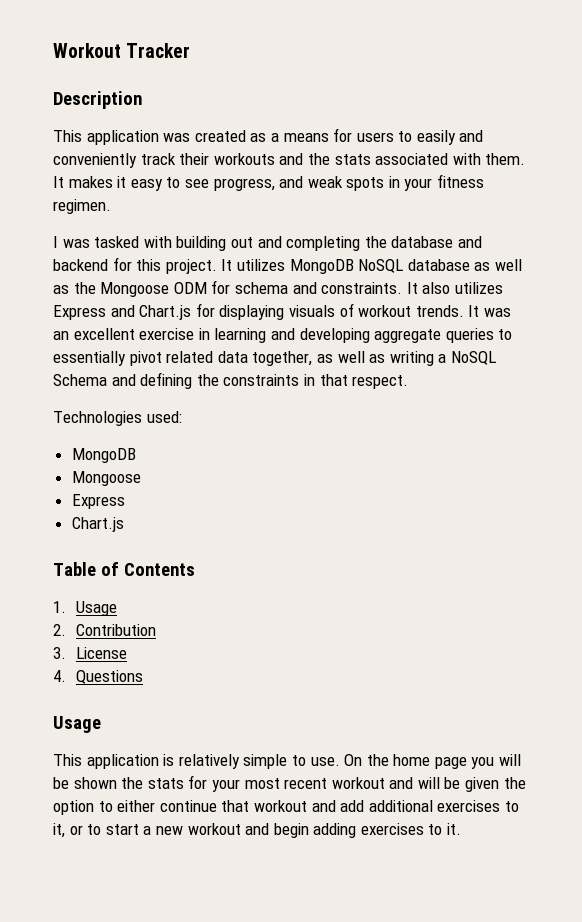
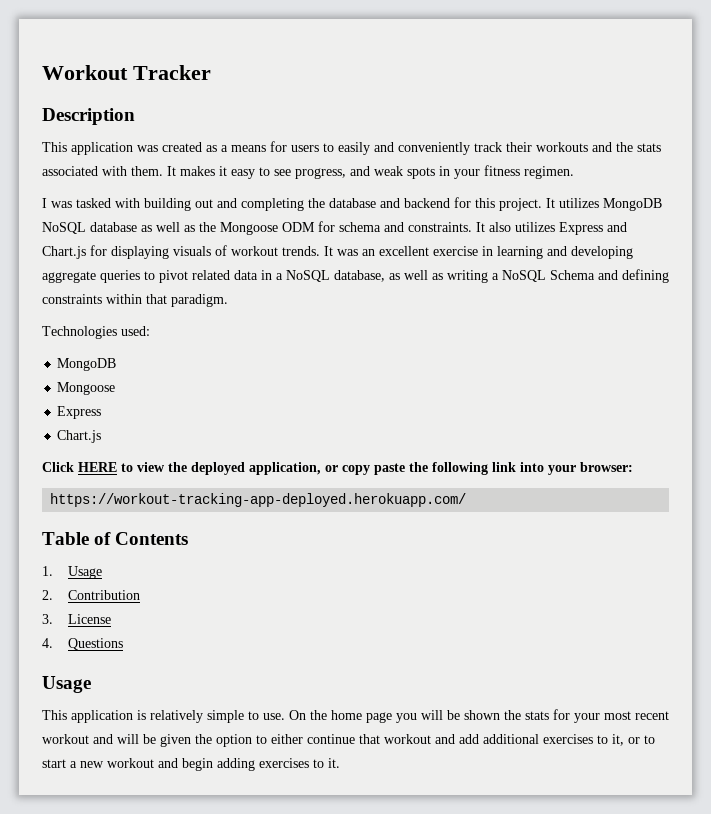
[53,351,126,366] essentially -> (155, 275) none
[252,351,313,366] together, -> [261,270,385,282] in a NoSQL database,
[196,374,409,389] the constraints in that respect. -> [42,294,228,307] constraints within that paradigm.
(124, 524) none -> [42,462,633,475] [50,493,467,507] // Click HERE to view the deployed application, or copy paste the following link into your browser: // https://workout-tracking-app-deployed.herokuapp.com/

